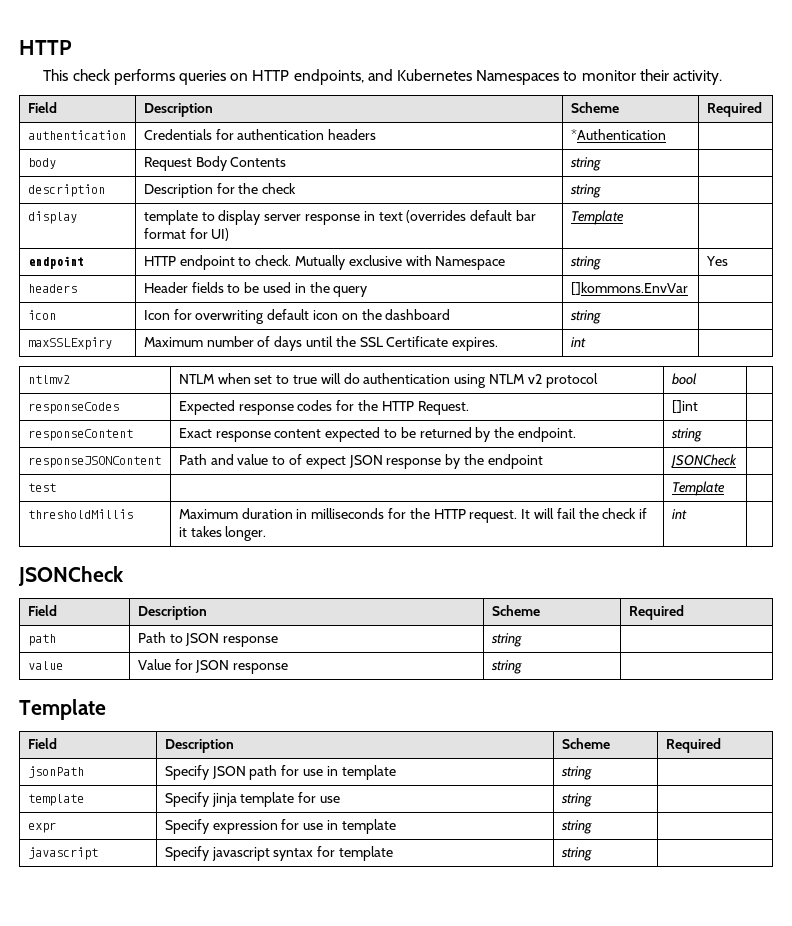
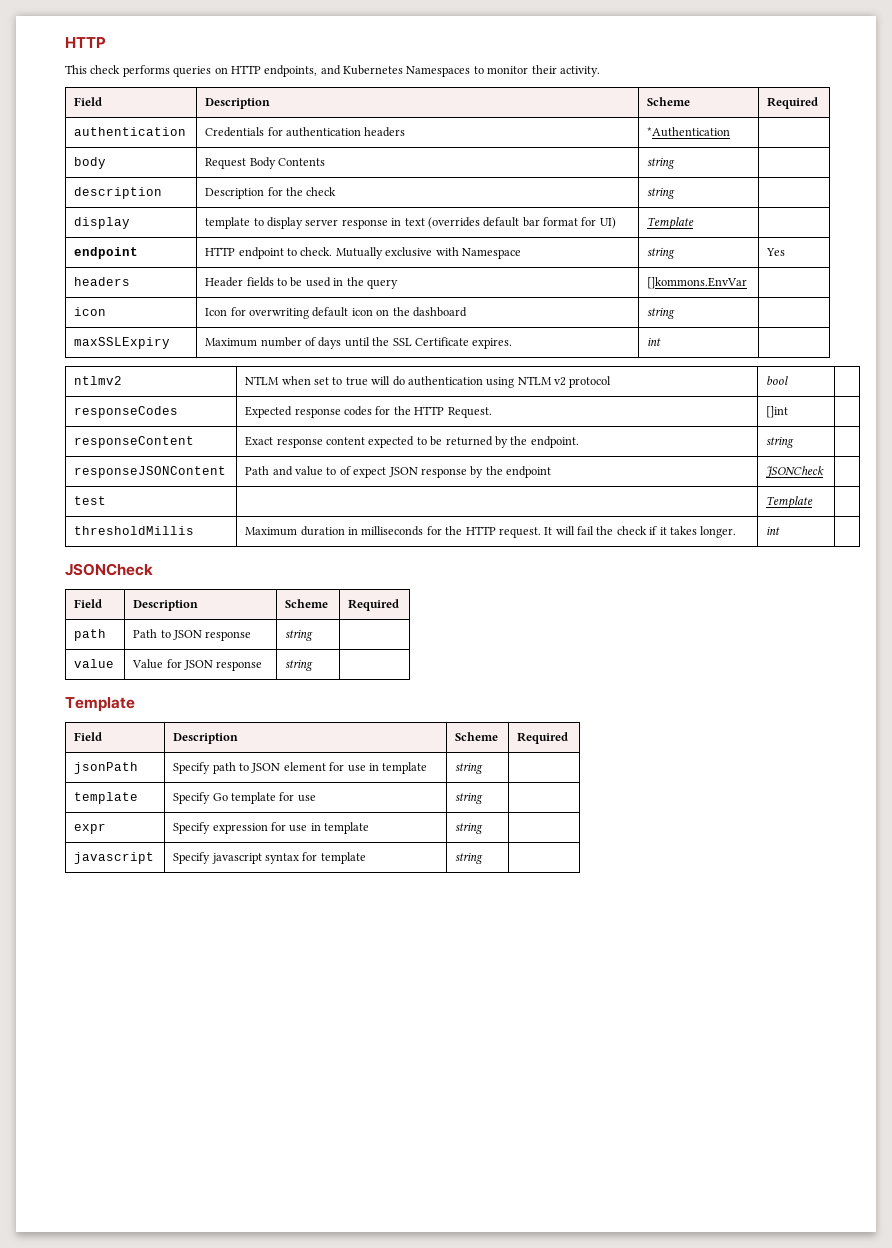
[211,765,278,780] JSON path -> [212,762,326,774] path to JSON element
[211,793,237,807] jinja -> [212,793,228,801] Go

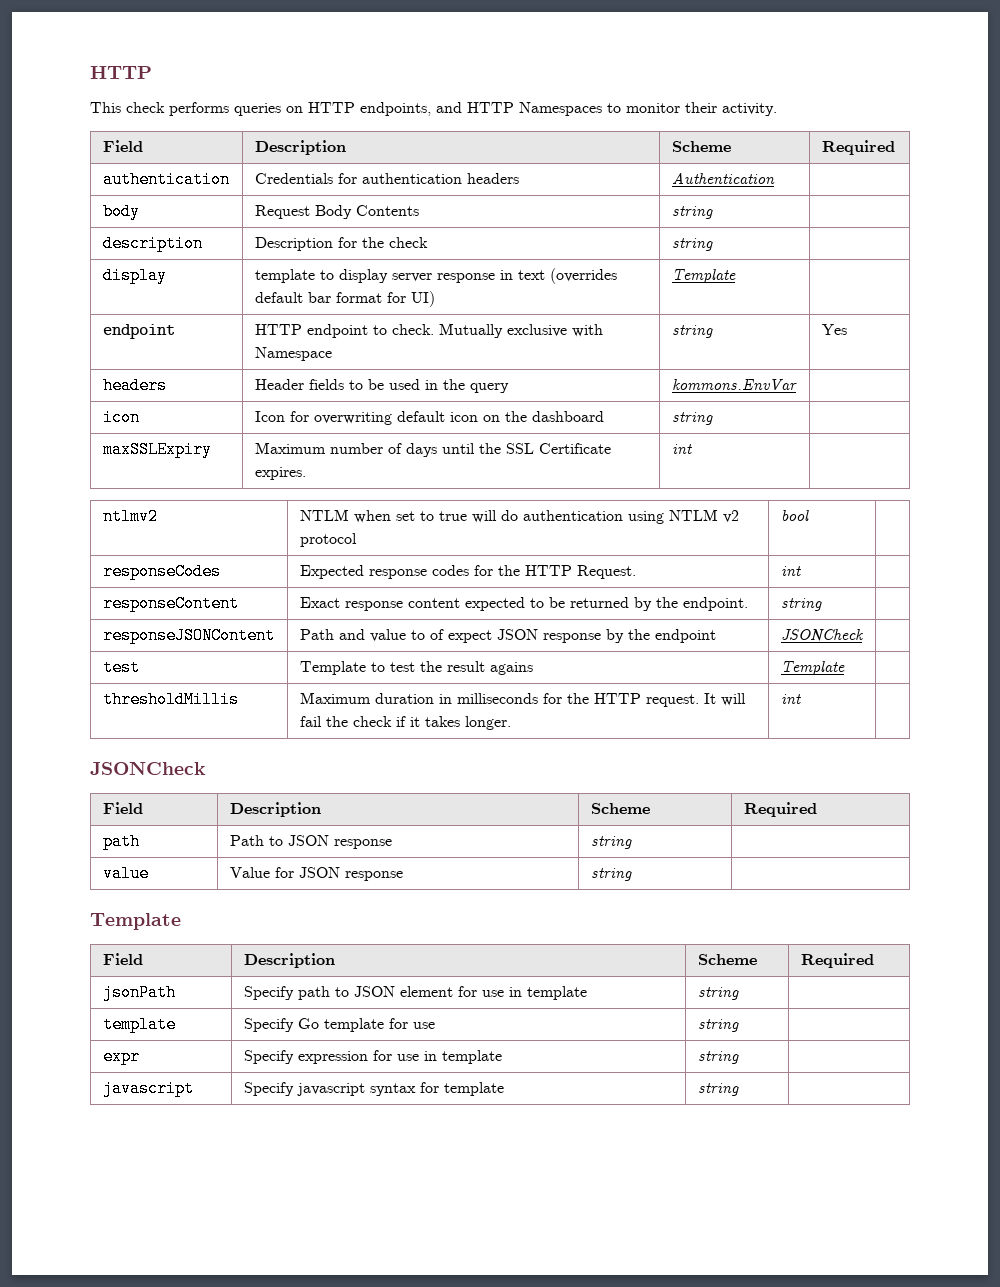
[343,65,403,75] Kubernetes -> [467,102,514,113] HTTP
[647,127,731,137] *Authentication -> [671,172,775,184] Authentication
[647,277,748,289] []kommons.EnvVar -> [671,379,797,390] kommons.EnvVar
[766,406,789,418] []int -> [780,566,801,576] int
(107, 500) none -> [299,661,533,675] Template to test the result agains

